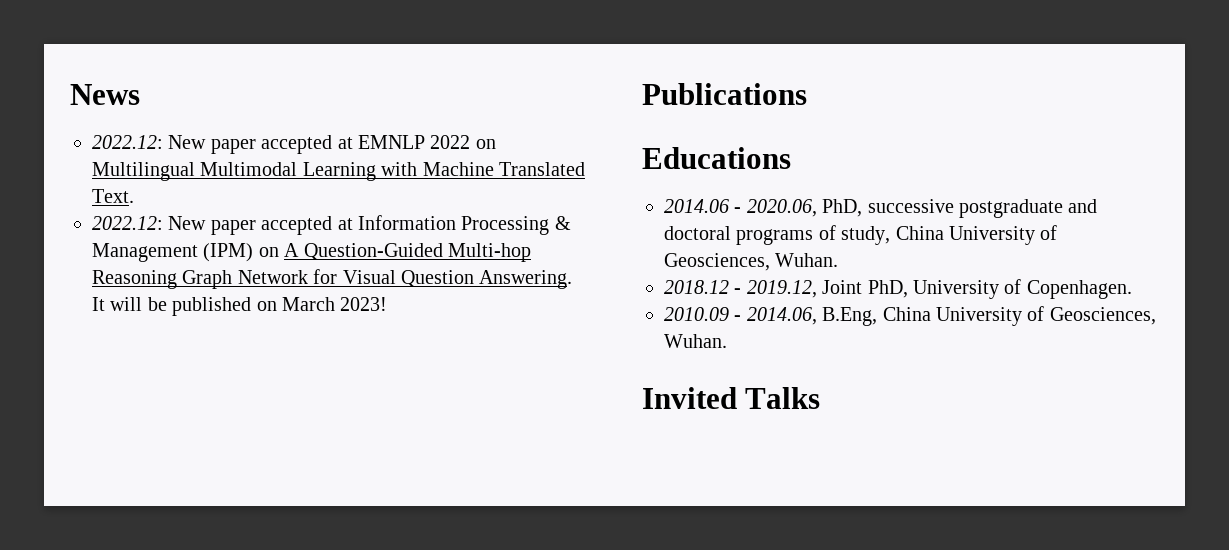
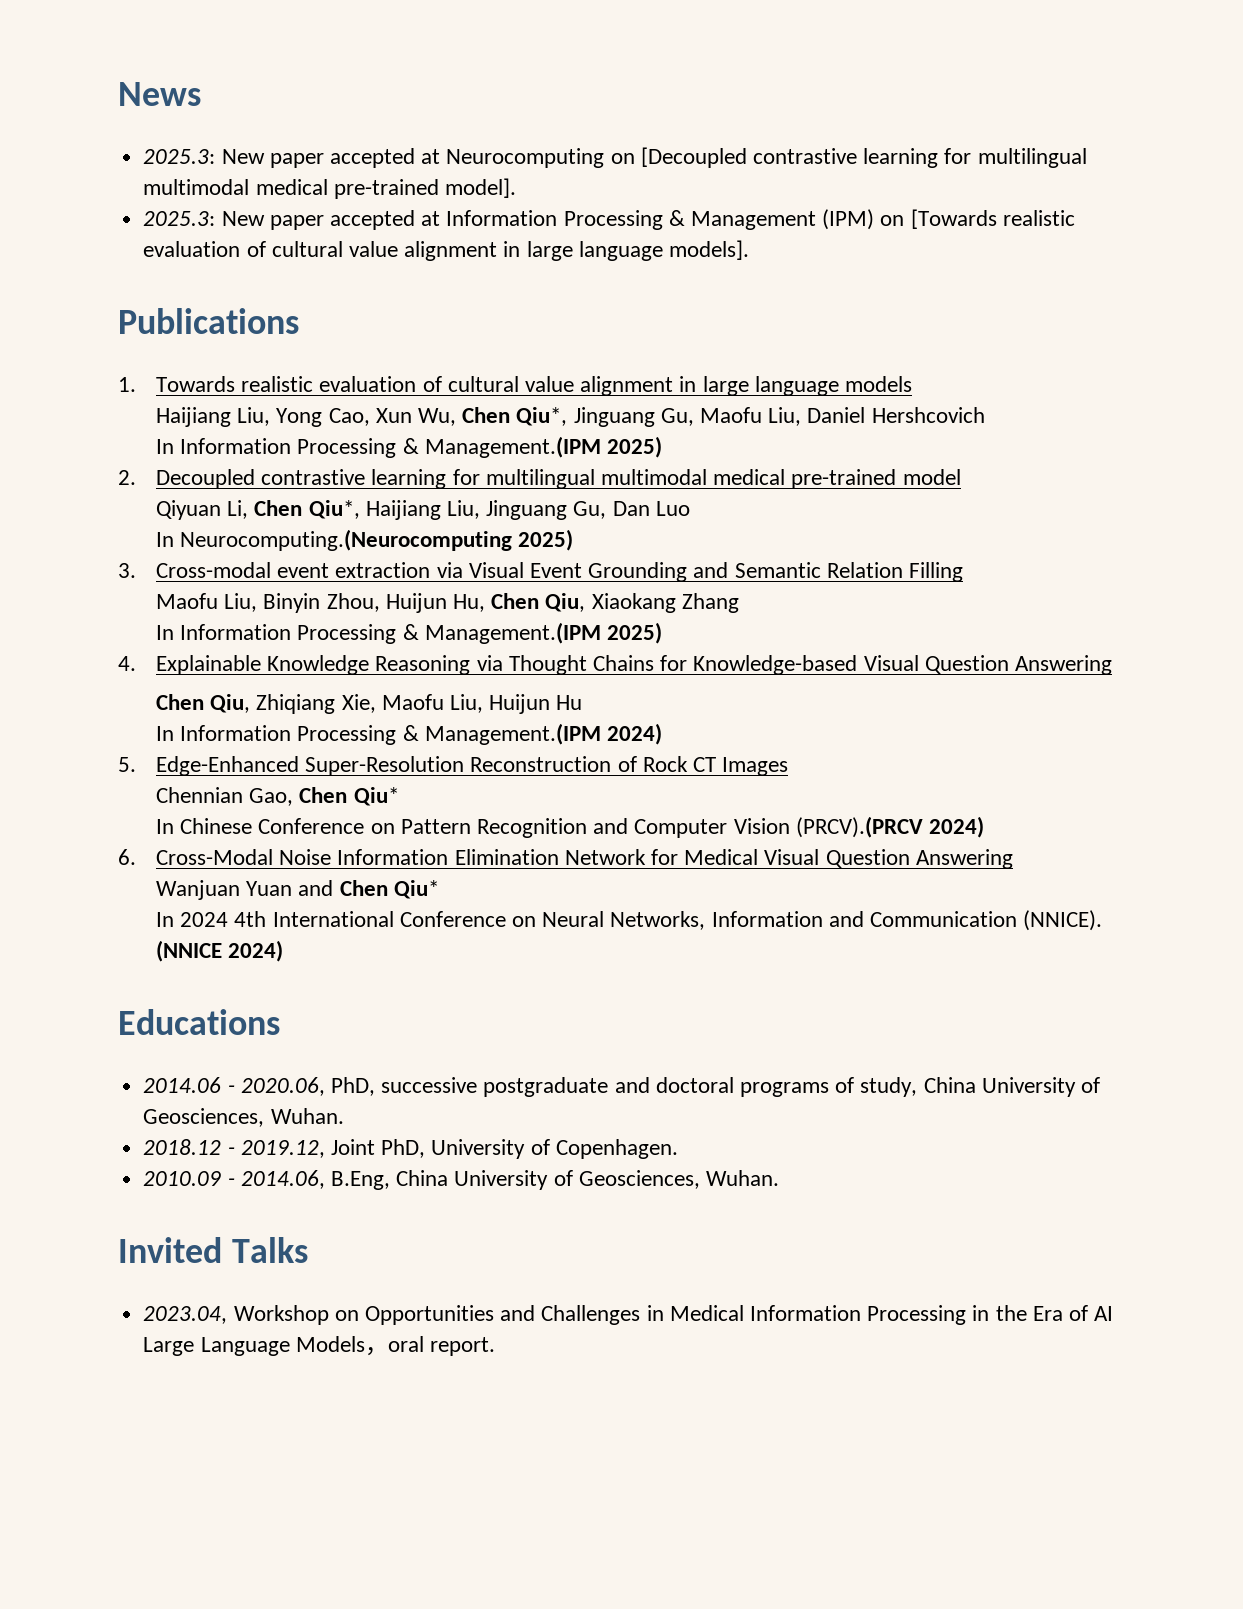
[92,135,496,154] [92,162,585,181] [92,189,134,203] [92,216,163,230] 2022.12: New paper accepted at EMNLP 2022 on Multilingual Multimodal Learning with Machine Translated Text. // 2022.12: -> [143,147,1087,168] [143,178,516,199] [143,211,216,226] 2025.3: New paper accepted at Neurocomputing on [Decoupled contrastive learning for multilingual multimodal medical pre-trained model]. // 2025.3:
[284,243,531,262] [92,270,233,289] A Question-Guided Multi-hop Reasoning Graph -> [910,209,1075,229] [143,240,749,261] [118,308,299,334] [118,376,912,396] [155,407,985,427] [155,436,662,458] [118,469,961,489] [155,500,690,520] [155,529,574,551] [118,562,963,582] [155,593,739,613] [155,622,662,644] [118,655,1112,675] [155,694,583,714] [155,723,662,745] [118,756,789,776] [155,787,399,806] [155,816,984,838] [118,849,559,865] [Towards realistic evaluation of cultural value alignment in large language models]. // Publications // 1. Towards realistic evaluation of cultural value alignment in large language models // Haijiang Liu, Yong Cao, Xun Wu, Chen Qiu*, Jinguang Gu, Maofu Liu, Daniel Hershcovich // In Information Processing & Management.(IPM 2025) // 2. Decoupled contrastive learning for multilingual multimodal medical pre-trained model // Qiyuan Li, Chen Qiu*, Haijiang Liu, Jinguang Gu, Dan Luo // In Neurocomputing.(Neurocomputing 2025) // 3. Cross-modal event extraction via Visual Event Grounding and Semantic Relation Filling // Maofu Liu, Binyin Zhou, Huijun Hu, Chen Qiu, Xiaokang Zhang // In Information Processing & Management.(IPM 2025) // 4. Explainable Knowledge Reasoning via Thought Chains for Knowledge-based Visual Question Answering // Chen Qiu, Zhiqiang Xie, Maofu Liu, Huijun Hu // In Information Processing & Management.(IPM 2024) // 5. Edge-Enhanced Super-Resolution Reconstruction of Rock CT Images // Chennian Gao, Chen Qiu* // In Chinese Conference on Pattern Recognition and Computer Vision (PRCV).(PRCV 2024) // 6. Cross-Modal Noise Information Elimination
[342,270,573,289] [92,297,388,316] [642,83,807,105] Visual Question Answering. It will be published on March 2023! // Publications -> [684,849,1013,869] [155,880,439,900] [155,910,1103,931] [155,940,284,962] Medical Visual Question Answering // Wanjuan Yuan and Chen Qiu* // In 2024 4th International Conference on Neural Networks, Information and Communication (NNICE). (NNICE 2024)
(821, 398) none -> [143,1305,1114,1325] [143,1336,495,1356] // 2023.04, Workshop on Opportunities and Challenges in Medical Information Processing in the Era of AI Large Language Models，oral report.

